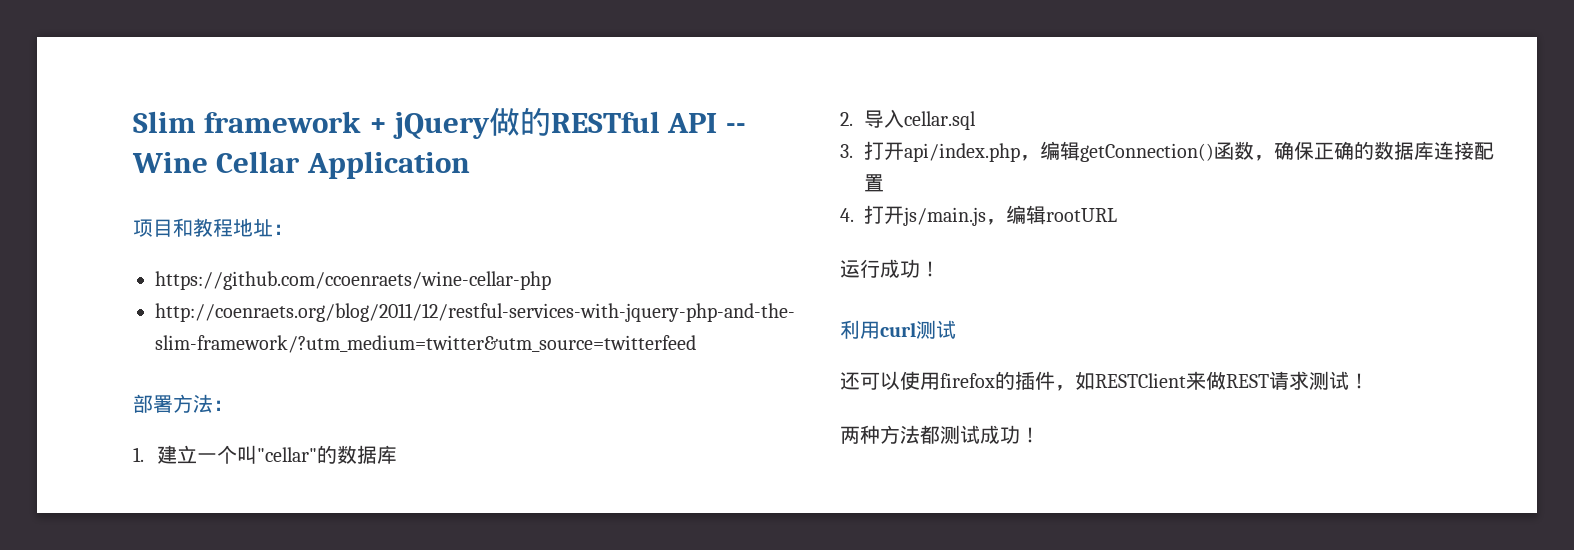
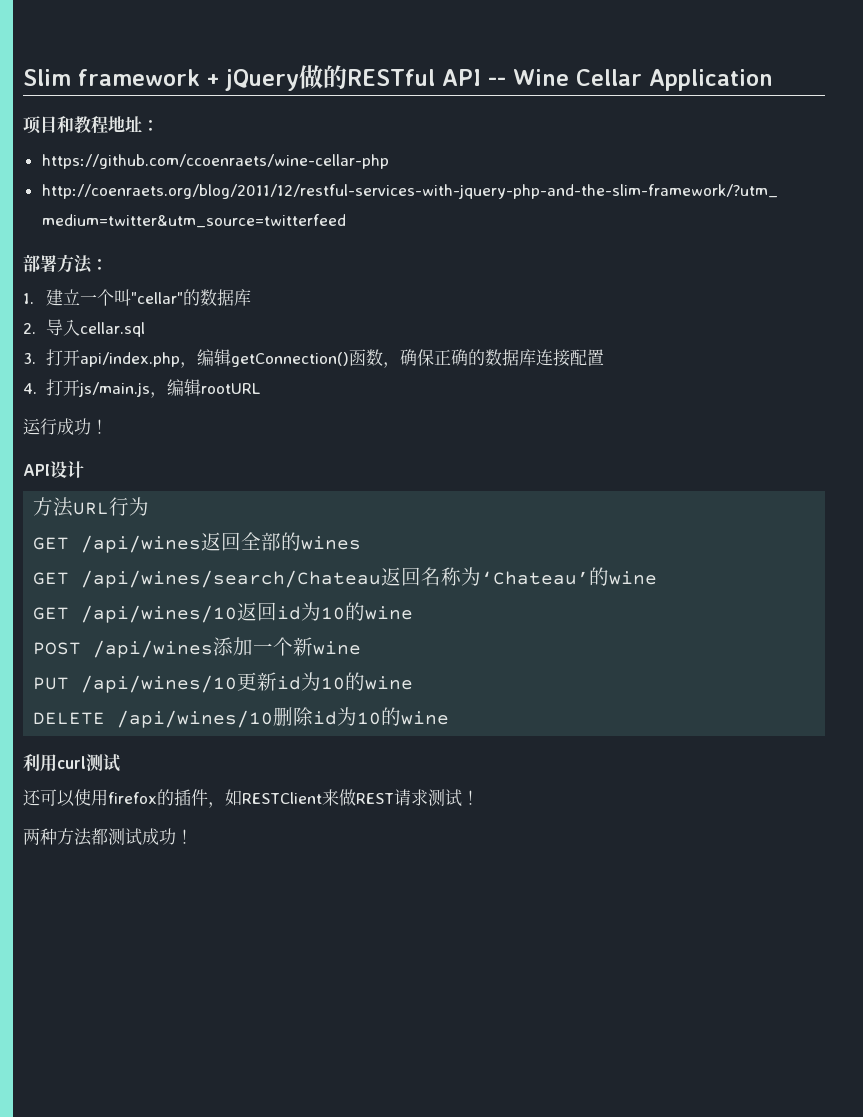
(940, 269) none -> [23,461,84,478] [33,497,150,517] [33,532,362,553] [33,567,658,588] [33,602,414,623] [33,637,362,658] [33,672,414,693] [33,707,450,728] // API设计 // 方法URL行为 // GET /api/wines返回全部的wines // GET /api/wines/search/Chateau返回名称为‘Chateau’的wine // GET /api/wines/10返回id为10的wine // POST /api/wines添加一个新wine // PUT /api/wines/10更新id为10的wine // DELETE /api/wines/10删除id为10的wine

